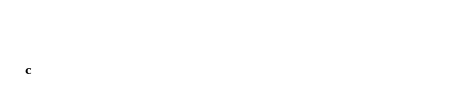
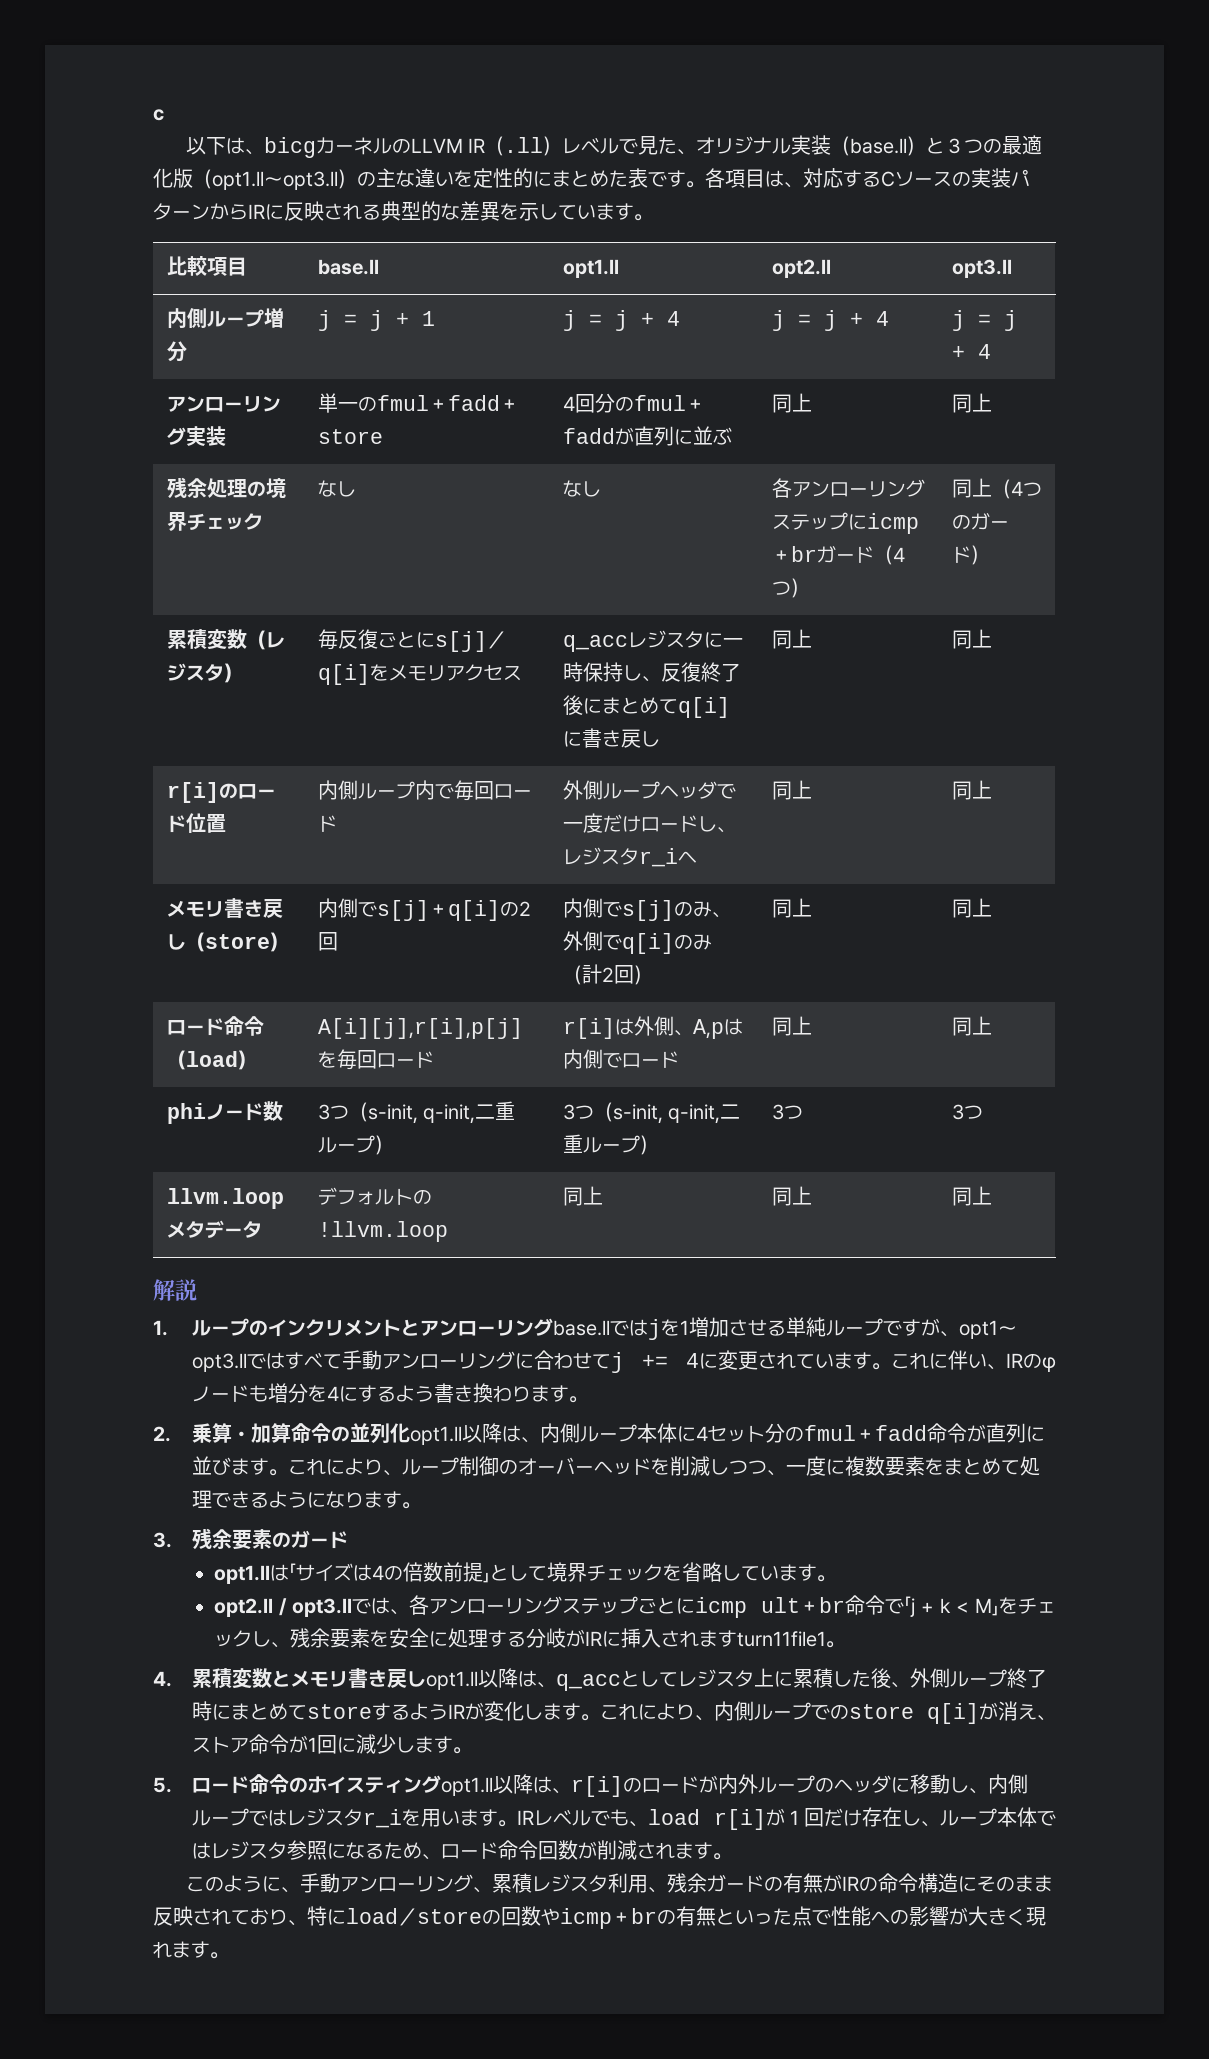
(32, 71) none -> [185,135,1043,158] [153,168,1030,190] [153,201,653,221] [166,256,247,276] [317,259,379,275] [562,259,619,278] [771,259,831,278] [951,259,1012,278] [166,308,284,329] [166,341,187,362] [317,310,435,331] [562,310,680,331] [771,310,889,331] [951,310,1017,331] [951,344,991,359] [166,396,281,412] [166,426,226,446] [317,393,519,413] [317,429,383,444] [562,393,705,413] [562,426,732,446] [771,393,812,413] [951,393,992,413] [166,477,286,499] [166,512,263,532] [317,480,356,497] [562,480,601,497] [771,478,925,498] [771,512,919,534] [771,545,905,565] [771,578,810,598] [951,478,1042,499] [951,512,1009,530] [951,545,990,565] [166,629,285,650] [166,663,243,683] [317,629,506,652] [317,664,522,685] [562,630,743,652] [562,662,741,682] [562,695,730,718] [562,728,660,748] [771,629,812,649] [951,629,992,649] [166,782,276,803] [166,813,226,833] [317,780,532,801] [317,815,337,832] [562,780,736,800] [562,813,736,833] [562,847,697,867] [771,780,812,800] [951,780,992,800] [166,898,283,919] [166,932,289,952] [317,898,531,921] [317,932,338,951] [562,898,731,921] [562,931,712,954] [562,964,653,985] [771,898,812,918] [951,898,992,918] [166,1016,264,1036] [166,1050,257,1070] [317,1018,523,1039] [317,1049,434,1070] [562,1016,743,1039] [562,1049,679,1069] [771,1016,812,1036] [951,1016,992,1036] [166,1101,283,1124] [317,1101,515,1124] [317,1135,394,1155] [562,1102,740,1124] [562,1134,659,1155] [771,1104,803,1120] [951,1104,983,1120] [166,1188,284,1209] [166,1220,262,1238] [317,1187,432,1205] [317,1221,448,1242] [562,1186,603,1206] [771,1186,812,1206] [951,1186,992,1206] [153,1279,197,1301] [153,1317,1017,1340] [191,1350,1056,1373] [191,1383,588,1403] [153,1423,1045,1445] [191,1456,1040,1476] [191,1490,421,1509] [153,1528,348,1550] [213,1562,836,1584] [213,1595,1057,1618] [213,1628,845,1648] [153,1668,1047,1691] [191,1701,1056,1724] [191,1734,472,1754] [153,1774,1028,1797] [191,1807,1056,1830] [191,1840,732,1860] [185,1873,1053,1893] [153,1906,1046,1929] [153,1941,229,1959] // 以下は、bicgカーネルのLLVM IR（.ll）レベルで見た、オリジナル実装（base.ll）と３つの最適化版（opt1.ll～opt3.ll）の主な違いを定性的にまとめた表です。各項目は、対応するCソースの実装パターンからIRに反映される典型的な差異を示しています。 // 比較項目 | base.ll | opt1.ll | opt2.ll | opt3.ll // 内側ループ増分 | j = j + 1 | j = j + 4 | j = j + 4 | j = j + 4 // アンローリング実装 | 単一のfmul＋fadd＋store | 4回分のfmul＋faddが直列に並ぶ | 同上 | 同上 // 残余処理の境界チェック | なし | なし | 各アンローリングステップにicmp＋brガード（4つ） | 同上（4つのガード） // 累積変数（レジスタ） | 毎反復ごとにs[j]／q[i]をメモリアクセス | q_accレジスタに一時保持し、反復終了後にまとめてq[i]に書き戻し | 同上 | 同上 // r[i]のロード位置 | 内側ループ内で毎回ロード | 外側ループヘッダで一度だけロードし、レジスタr_iへ | 同上 | 同上 // メモリ書き戻し（store） | 内側でs[j]＋q[i]の2回 | 内側でs[j]のみ、外側でq[i]のみ（計2回） | 同上 | 同上 // ロード命令（load） | A[i][j],r[i],p[j]を毎回ロード | r[i]は外側、A,pは内側でロード | 同上 | 同上 // phiノード数 | 3つ（s-init, q-init,二重ループ） | 3つ（s-init, q-init,二重ループ） | 3つ | 3つ // llvm.loopメタデータ | デフォルトの!llvm.loop | 同上 | 同上 | 同上 // 解説 // 1.ループのインクリメントとアンローリングbase.llではjを1増加させる単純ループですが、opt1～opt3.llではすべて手動アンローリングに合わせてj += 4に変更されています。これに伴い、IRのφノードも増分を4にするよう書き換わります。 // 2.乗算・加算命令の並列化opt1.ll以降は、内側ループ本体に4セット分のfmul＋fadd命令が直列に並びます。これにより、ループ制御のオーバーヘッドを削減しつつ、一度に複数要素をまとめて処理できるようになります。 // 3.残余要素のガード // opt1.llは「サイズは4の倍数前提」として境界チェックを省略しています。 // opt2.ll / opt3.llでは、各アンローリングステップごとにicmp ult＋br命令で「j + k < M」をチェックし、残余要素を安全に処理する分岐がIRに挿入されますturn11file1。 // 4.累積変数とメモリ書き戻しopt1.ll以降は、q_accとしてレジスタ上に累積した後、外側ループ終了時にまとめてstoreするようIRが変化します。これにより、内側ループでのstore q[i]が消え、ストア命令が1回に減少します。 // 5.ロード命令のホイスティングopt1.ll以降は、r[i]のロードが内外ループのヘッダに移動し、内側ループではレジスタr_iを用います。IRレベルでも、load r[i]が１回だけ存在し、ループ本体ではレジスタ参照になるため、ロード命令回数が削減されます。 // このように、手動アンローリング、累積レジスタ利用、残余ガードの有無がIRの命令構造にそのまま反映されており、特にload／storeの回数やicmp＋brの有無といった点で性能への影響が大きく現れます。

